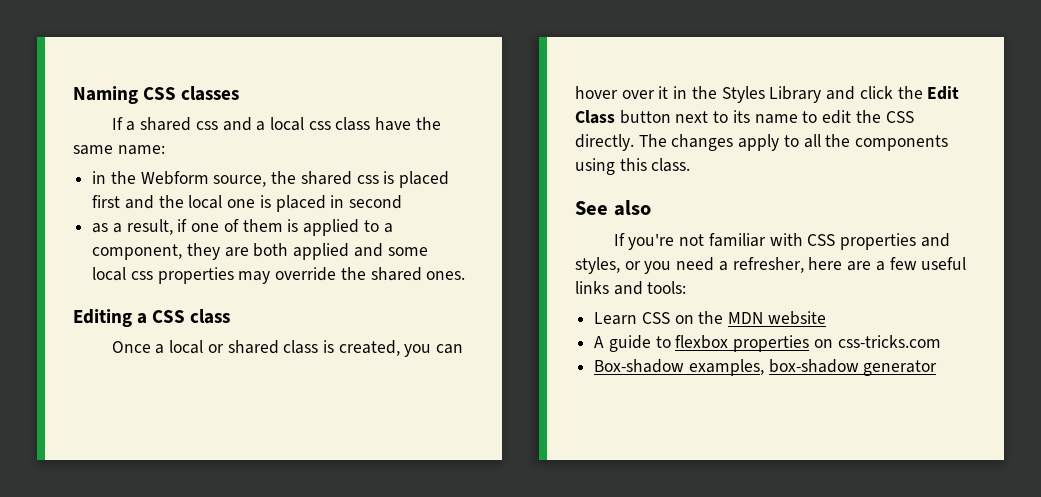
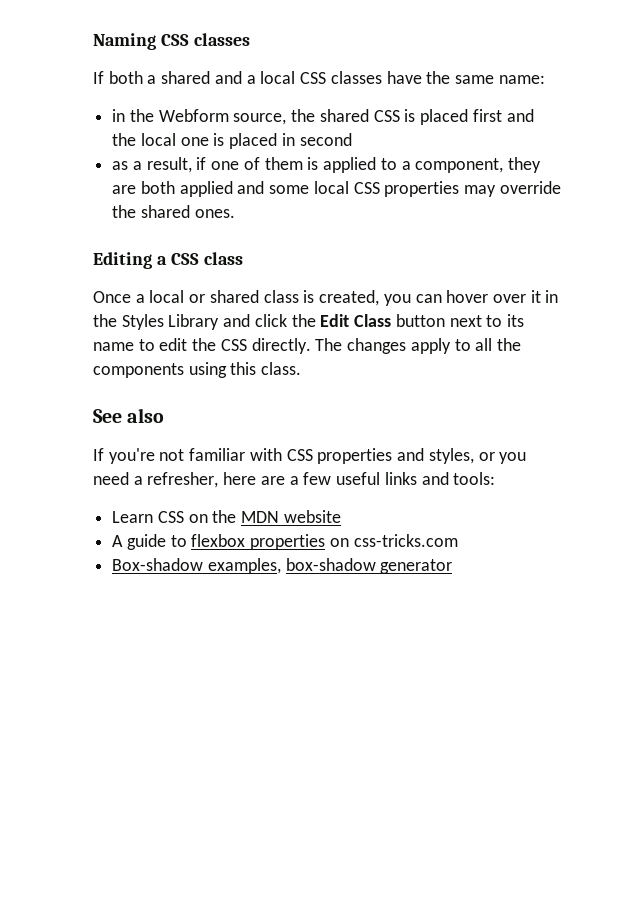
(123, 123) none -> [108,71,143,84] both
[195,121,218,130] css -> (211, 77) none
[308,117,371,131] css class -> [300,71,382,84] CSS classes
[356,175,379,184] css -> [373,110,400,122] CSS
[130,271,153,280] css -> [353,182,380,194] CSS

